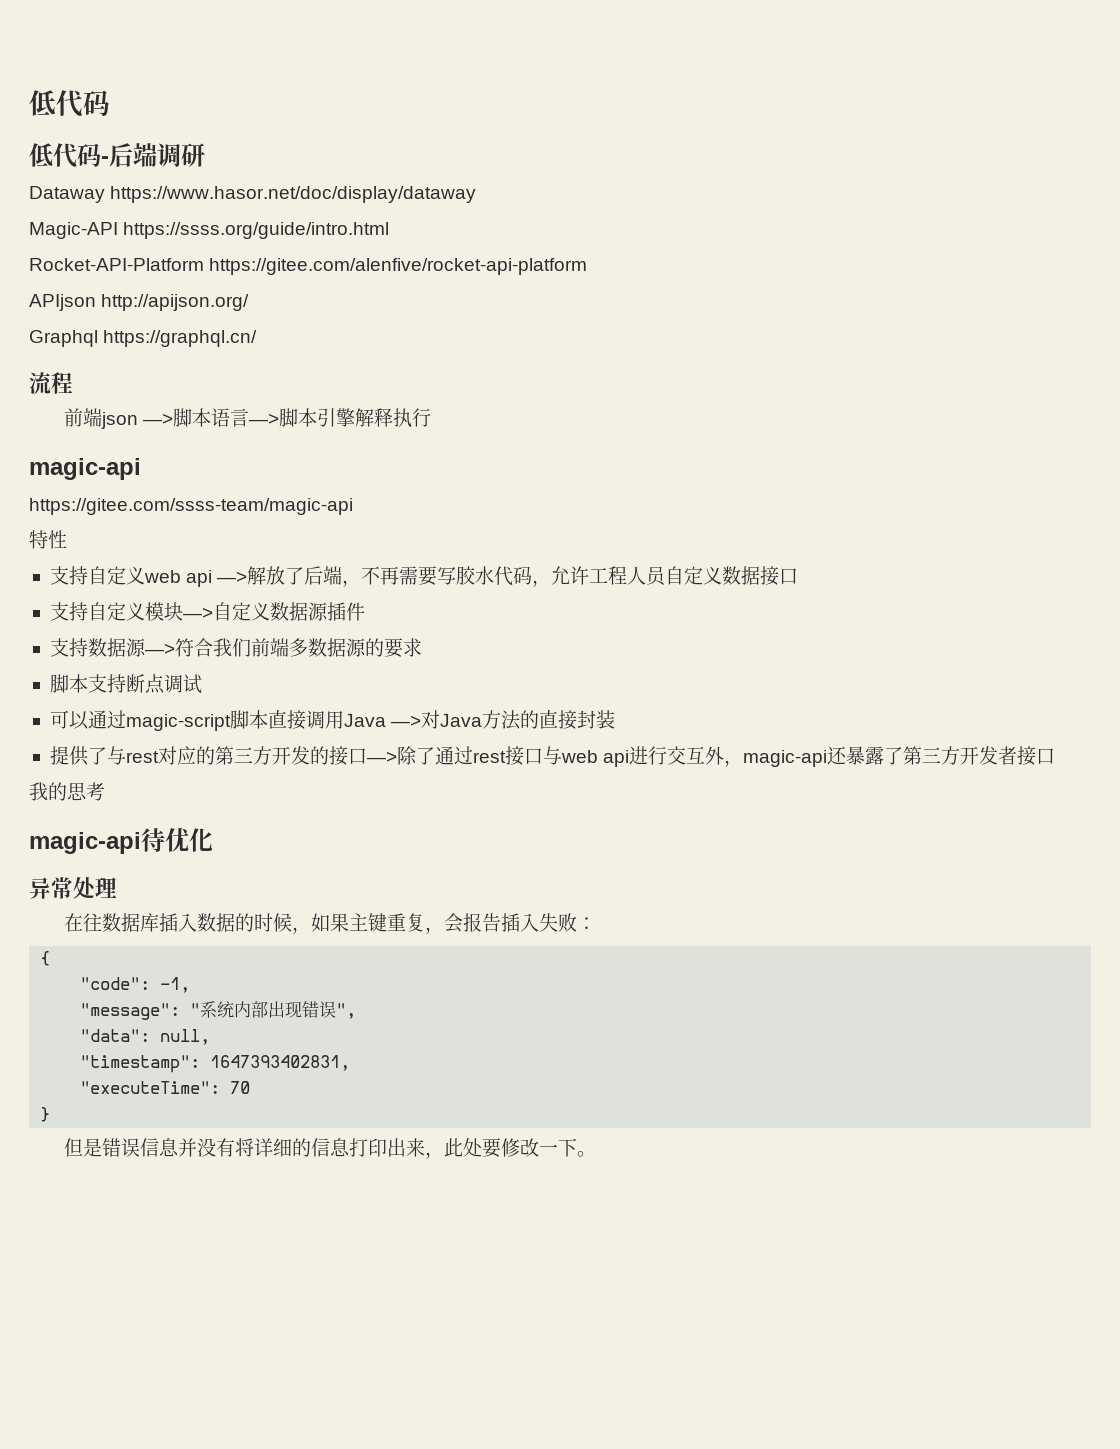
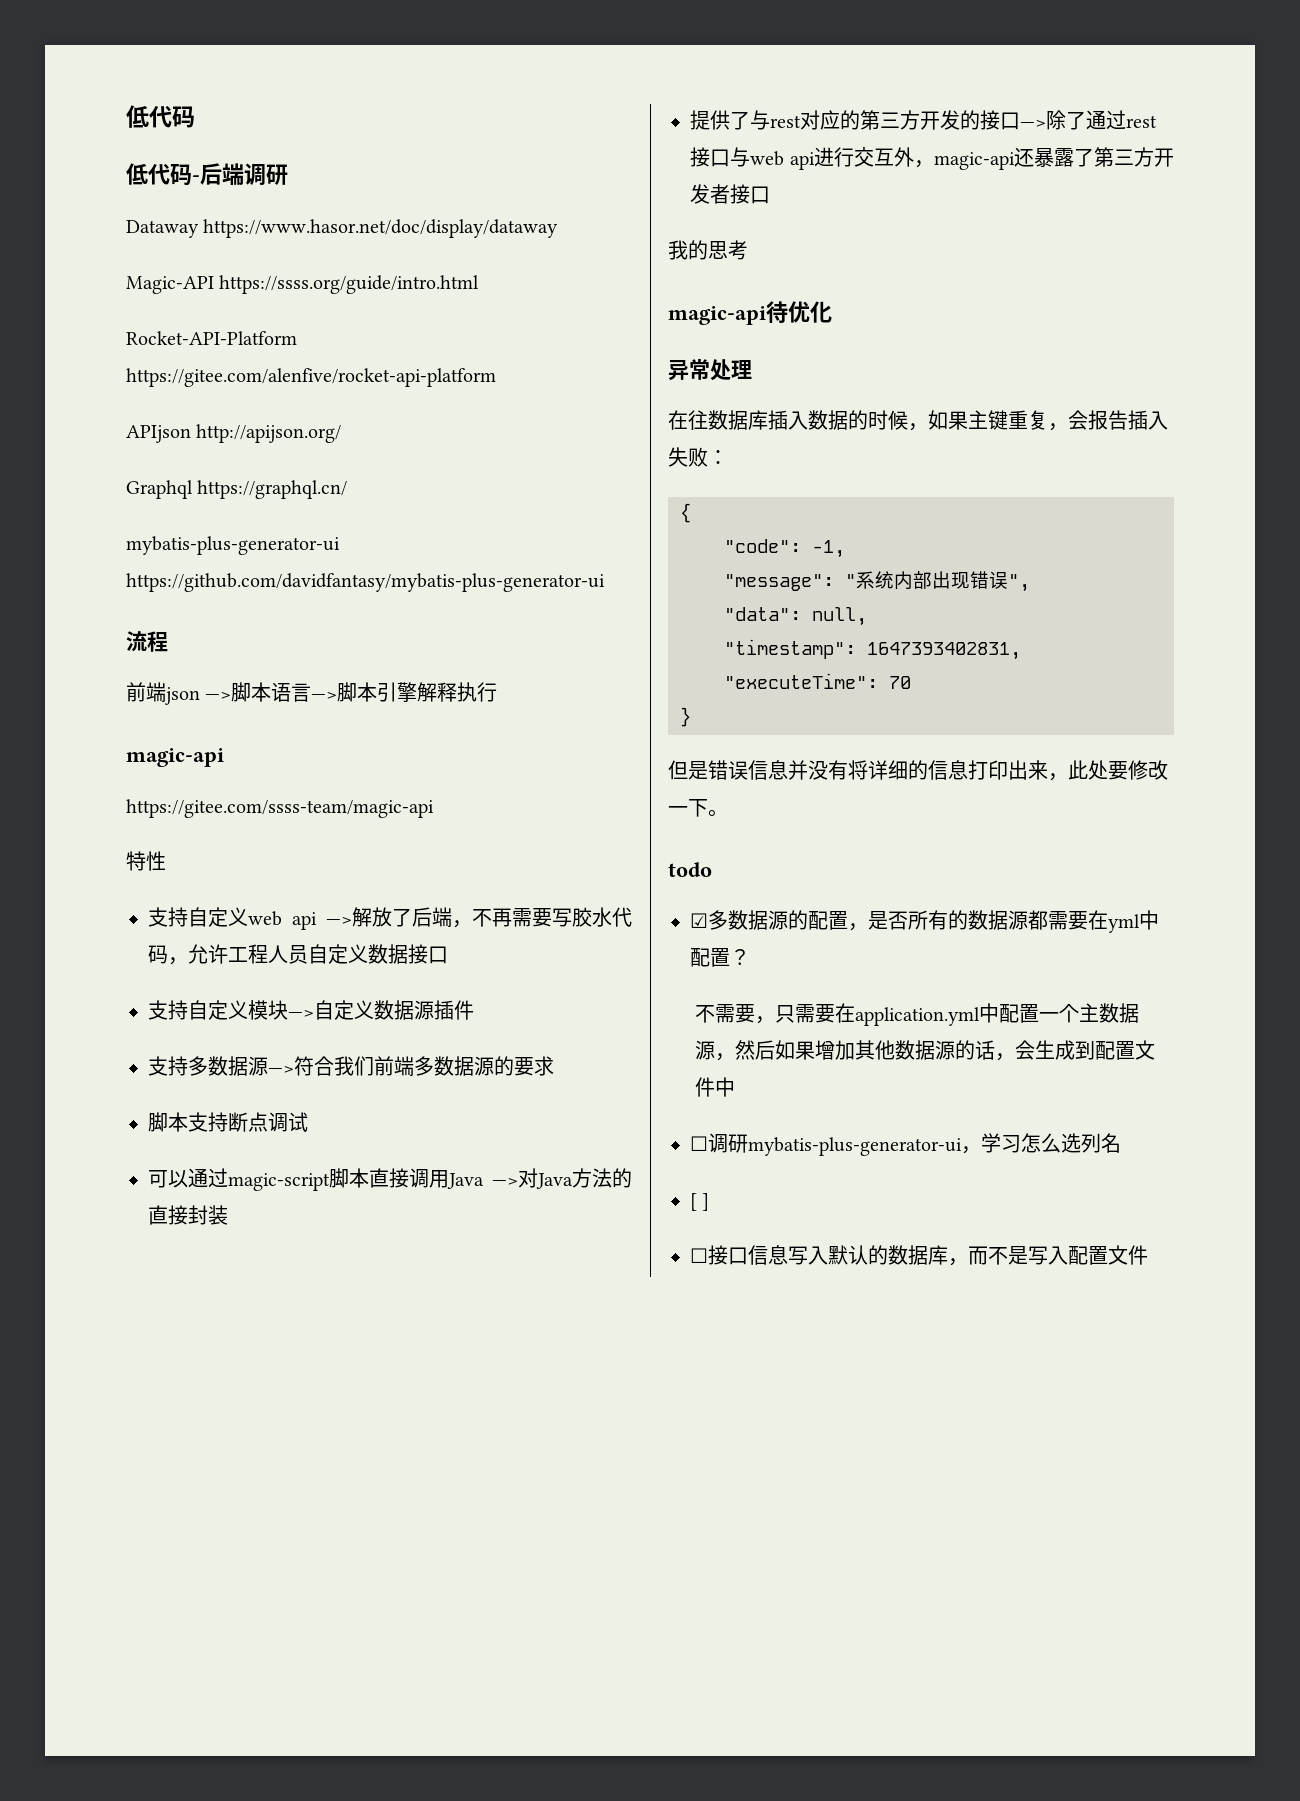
(258, 338) none -> [126,536,340,555] [126,573,605,592] // mybatis-plus-generator-ui https://github.com/davidfantasy/mybatis-plus-generator-ui
(88, 647) none -> [188,1056,208,1076] 多
(597, 1154) none -> [668,862,712,877] [690,910,1159,933] [690,948,750,967] [695,1003,1140,1026] [695,1040,1156,1061] [695,1077,736,1097] [690,1133,1121,1156] [690,1193,710,1211] [690,1245,1148,1266] // todo // ☑多数据源的配置，是否所有的数据源都需要在yml中配置？ // 不需要，只需要在application.yml中配置一个主数据源，然后如果增加其他数据源的话，会生成到配置文件中 // ☐调研mybatis-plus-generator-ui，学习怎么选列名 // [ ] // ☐接口信息写入默认的数据库，而不是写入配置文件

